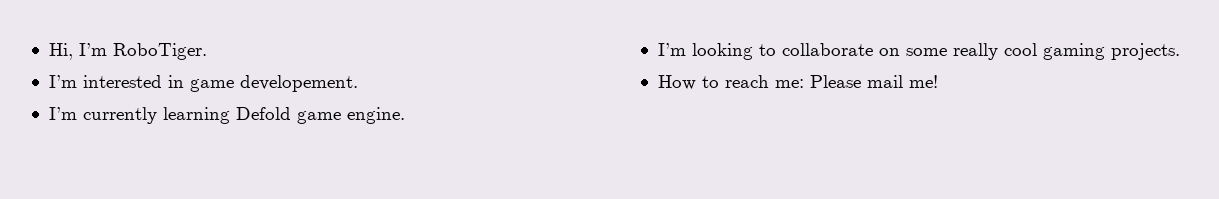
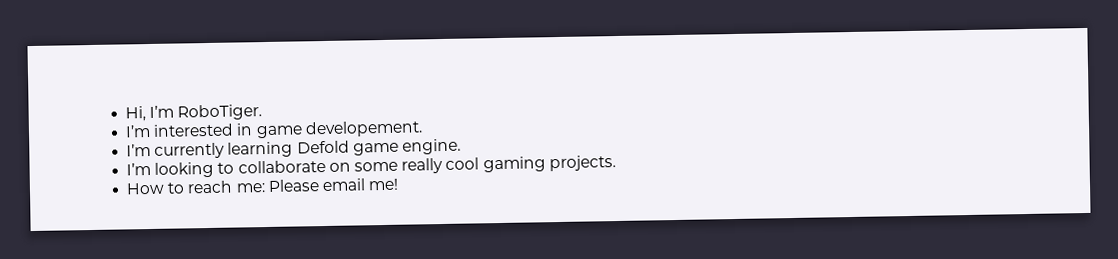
[866,75,903,88] mail -> [321,178,366,192] email

